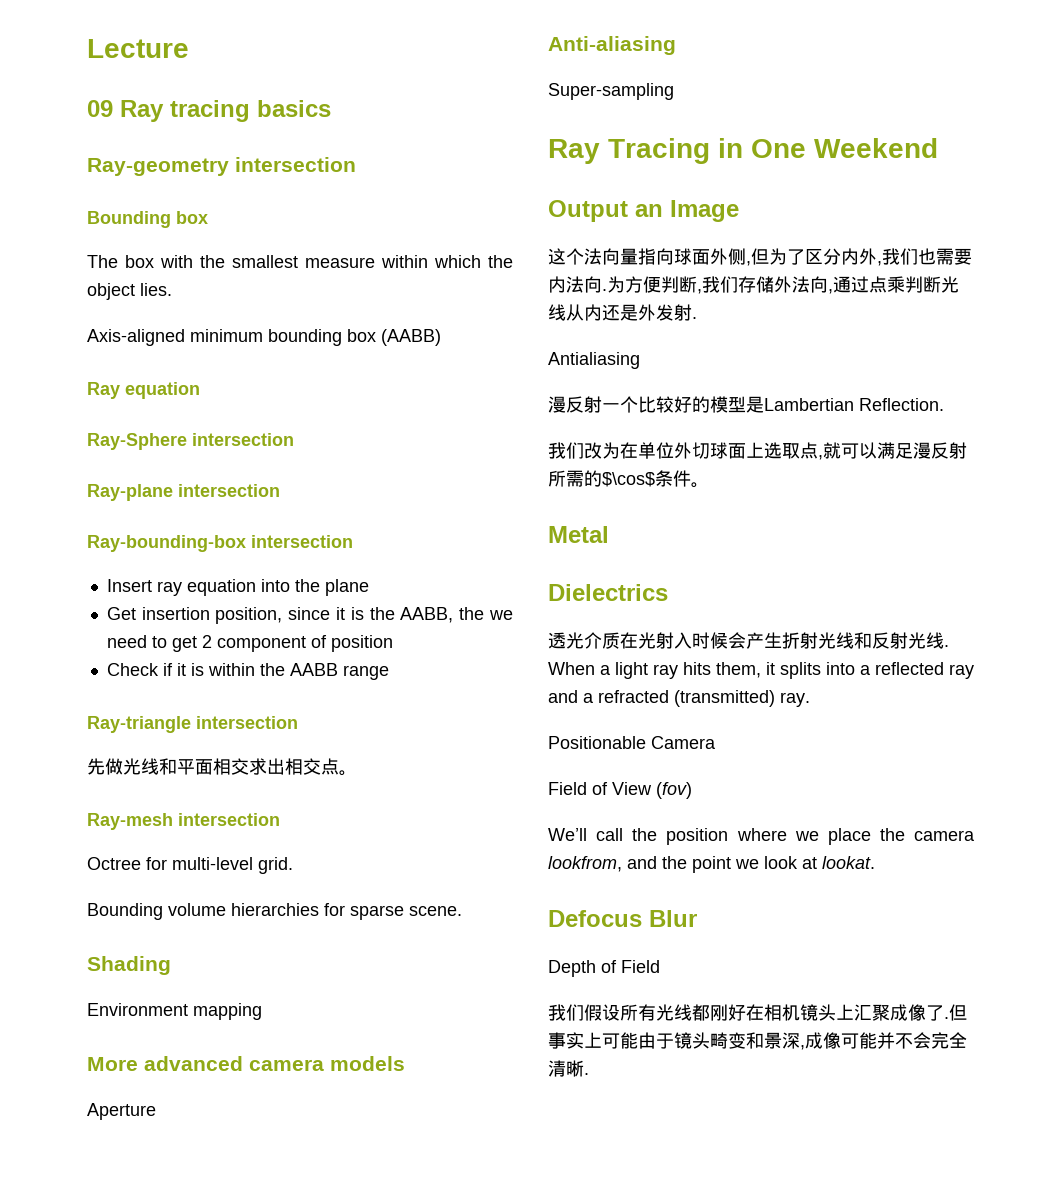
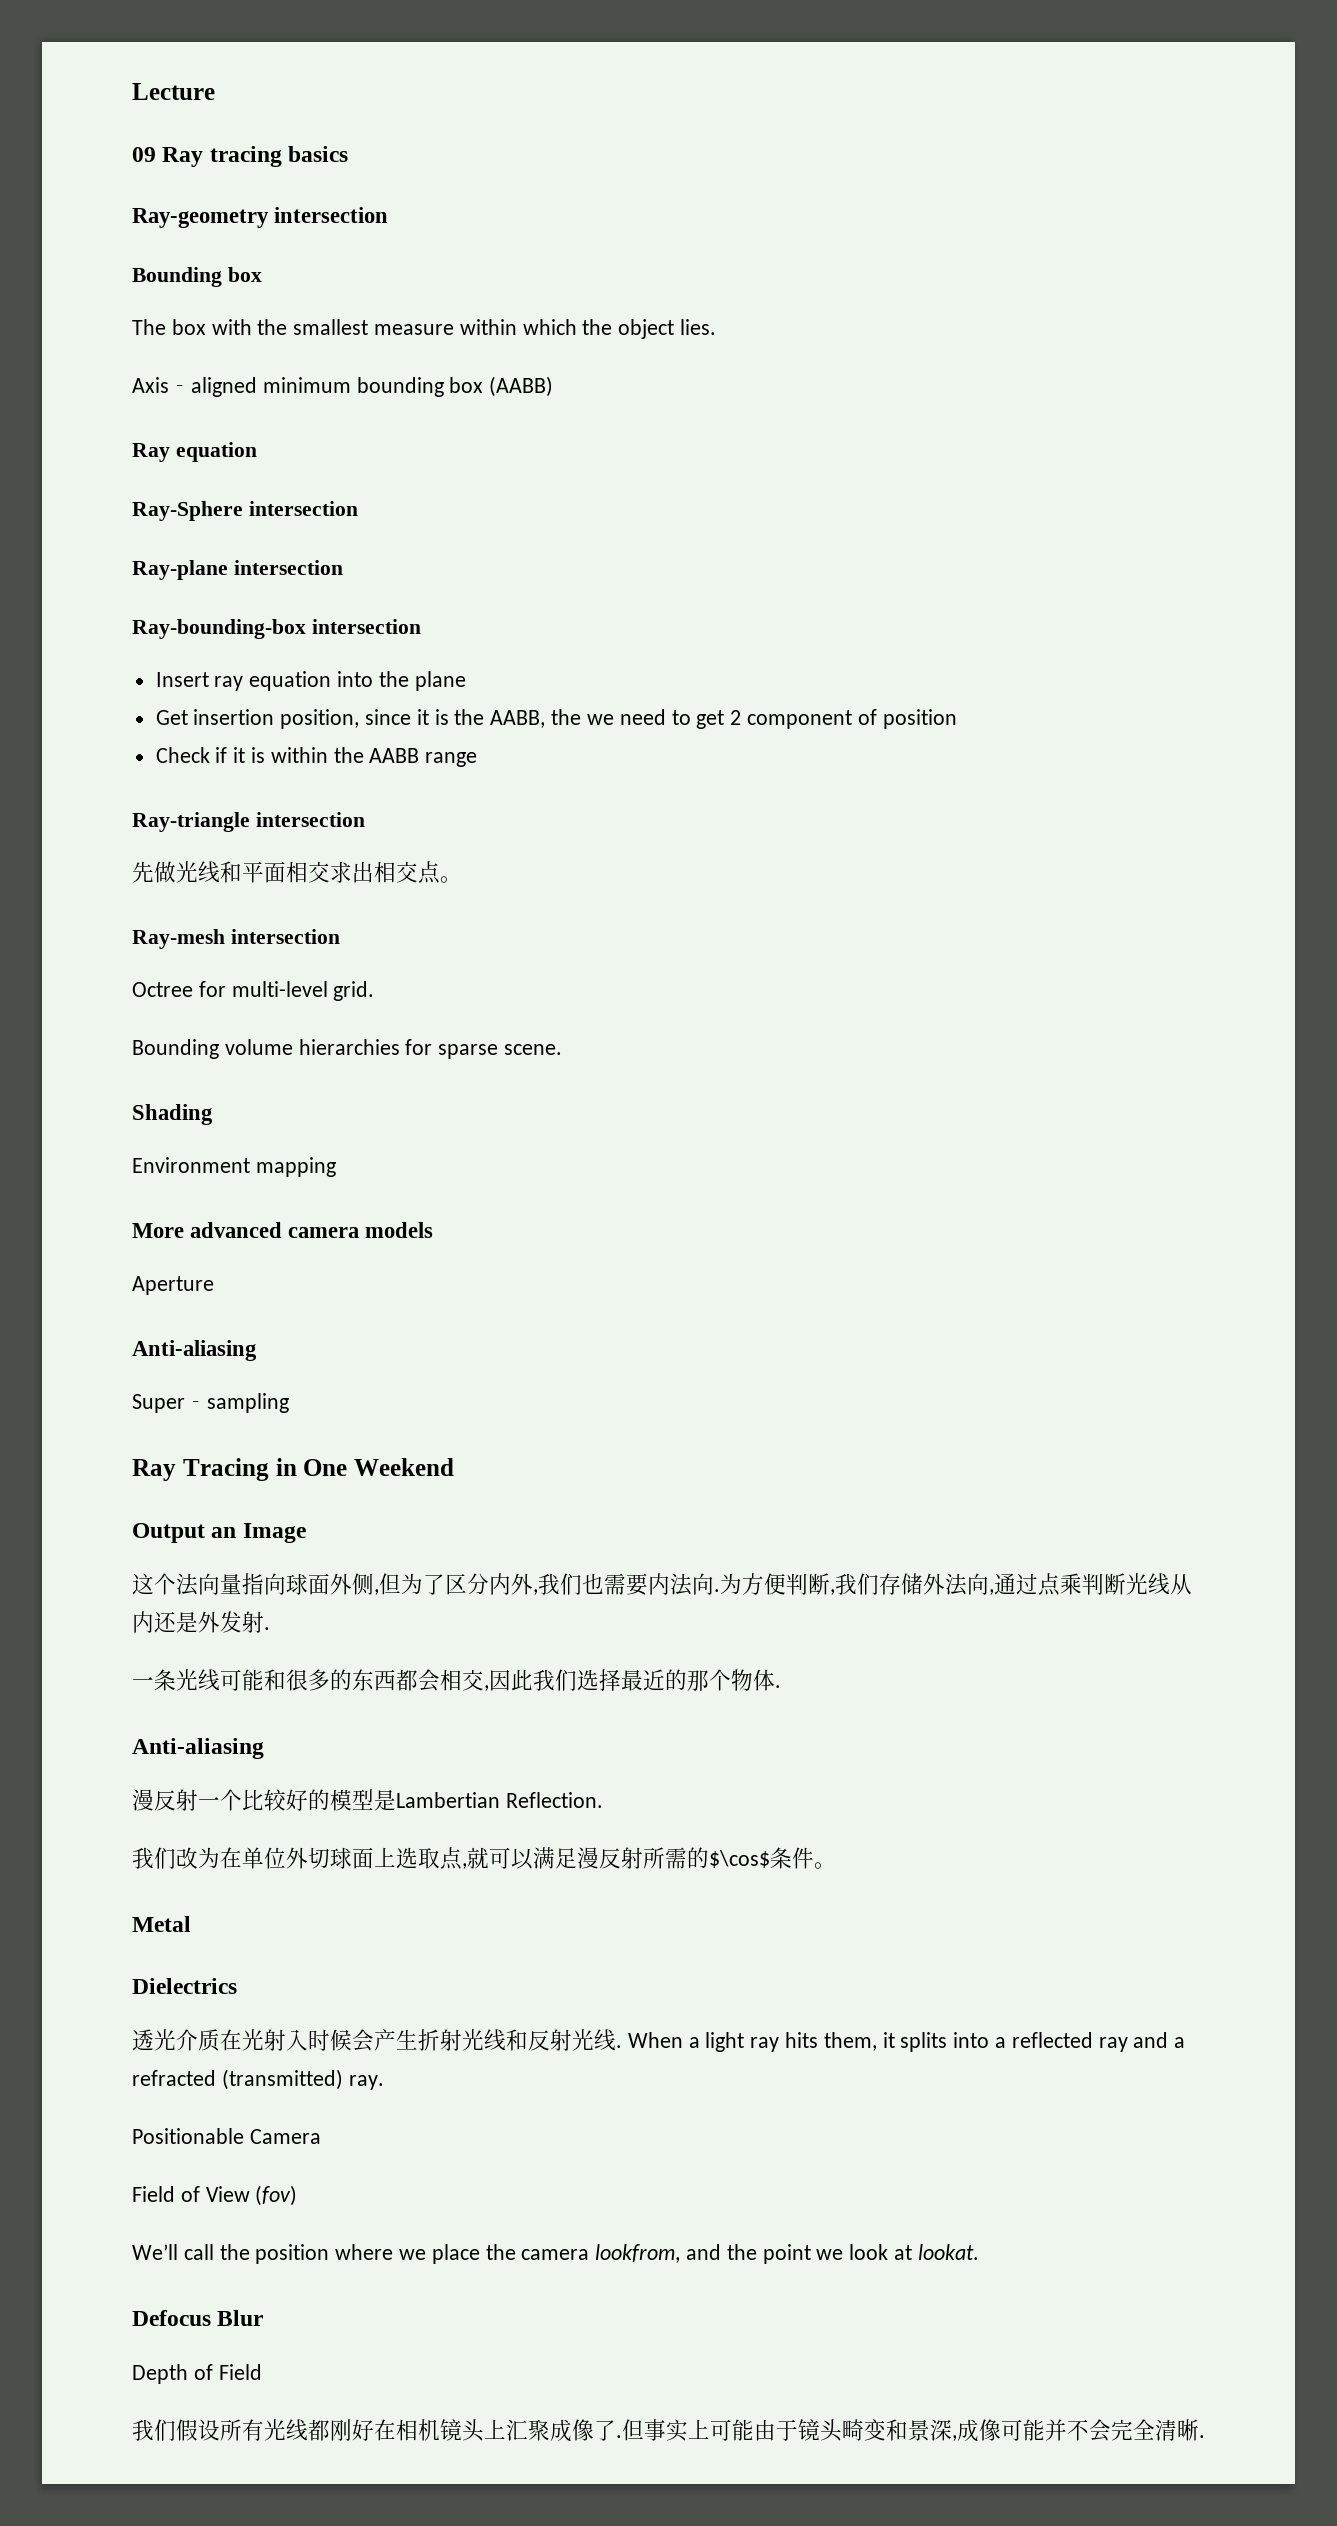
[548,352,640,369] Antialiasing -> [132,1669,781,1692] [132,1738,264,1759] 一条光线可能和很多的东西都会相交,因此我们选择最近的那个物体. // Anti-aliasing

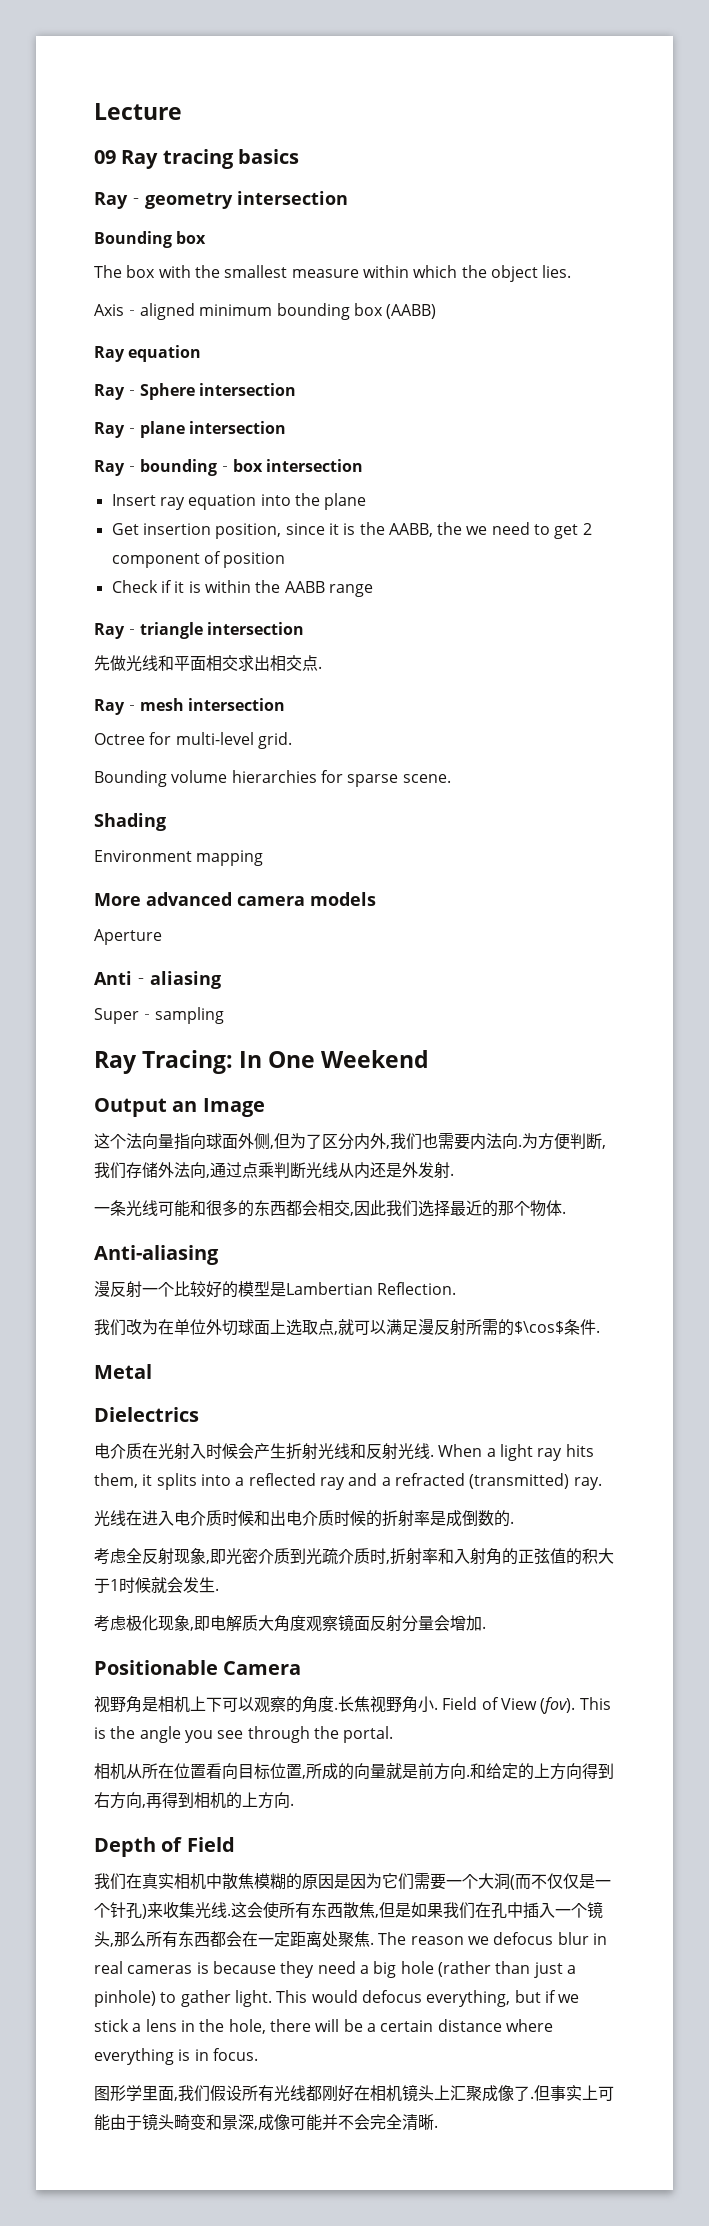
[440,876,462,883] 。 -> [318,666,322,669] .
[182,1458,297,1481] Tracing in -> [142,1050,263,1074] Tracing: In
[814,1862,836,1869] 。 -> [596,1330,600,1333] .
[132,2029,176,2051] 透光 -> [94,1443,110,1459] 电
[132,2128,321,2144] [132,2185,298,2206] [132,2244,979,2264] [132,2310,264,2326] [132,2364,262,2384] Positionable Camera // Field of View (fov) // We’ll call the position where we place the camera lookfrom, and the point we look at lookat. // Defocus Blur // Depth of Field // -> [94,1510,514,1527] [94,1548,614,1565] [94,1577,219,1593] [94,1614,486,1632] [94,1660,302,1675] [94,1696,611,1714] [94,1726,394,1743] [94,1763,614,1780] [94,1792,294,1809] [94,1837,235,1857] [94,1873,611,1890] [94,1901,603,1919] [94,1931,607,1948] [94,1961,576,1978] [94,1990,580,2007] [94,2019,553,2034] [94,2048,258,2065] [94,2085,178,2101] 光线在进入电介质时候和出电介质时候的折射率是成倒数的. // 考虑全反射现象,即光密介质到光疏介质时,折射率和入射角的正弦值的积大于1时候就会发生. // 考虑极化现象,即电解质大角度观察镜面反射分量会增加. // Positionable Camera // 视野角是相机上下可以观察的角度.长焦视野角小. Field of View (fov). This is the angle you see through the portal. // 相机从所在位置看向目标位置,所成的向量就是前方向.和给定的上方向得到右方向,再得到相机的上方向. // Depth of Field // 我们在真实相机中散焦模糊的原因是因为它们需要一个大洞(而不仅仅是一个针孔)来收集光线.这会使所有东西散焦,但是如果我们在孔中插入一个镜头,那么所有东西都会在一定距离处聚焦. The reason we defocus blur in real cameras is because they need a big hole (rather than just a pinhole) to gather light. This would defocus everything, but if we stick a lens in the hole, there will be a certain distance where everything is in focus. // 图形学里面,

